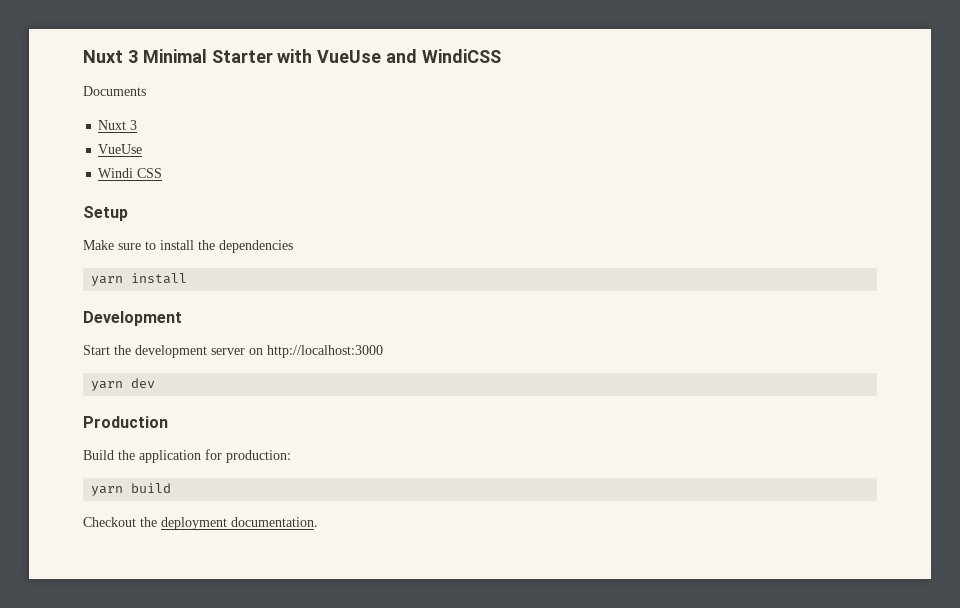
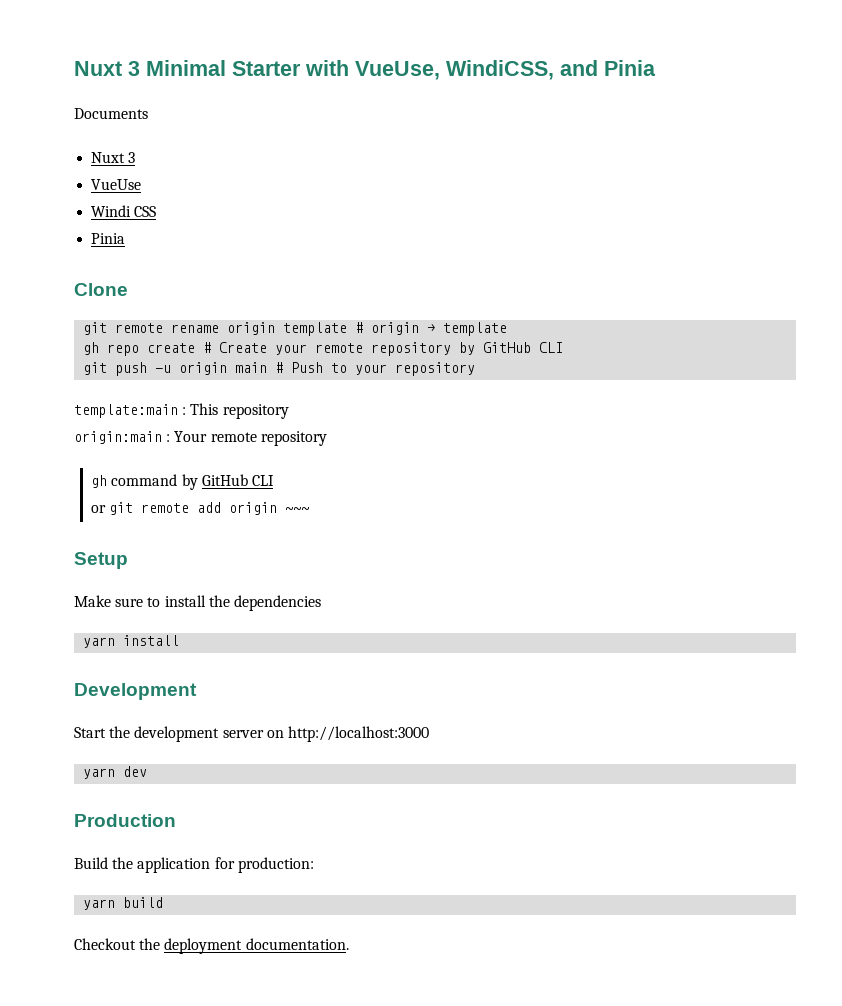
[317,49,502,63] VueUse and WindiCSS -> [355,60,656,80] VueUse, WindiCSS, and Pinia
(163, 173) none -> [91,233,126,244] [74,283,128,296] [83,322,508,336] [83,342,564,356] [83,362,476,376] [74,403,289,419] [74,431,327,446] [91,474,274,490] [91,502,310,515] // Pinia // Clone // git remote rename origin template # origin → template // gh repo create # Create your remote repository by GitHub CLI // git push -u origin main # Push to your repository // template:main : This repository // origin:main : Your remote repository // gh command by GitHub CLI // or git remote add origin ~~~

